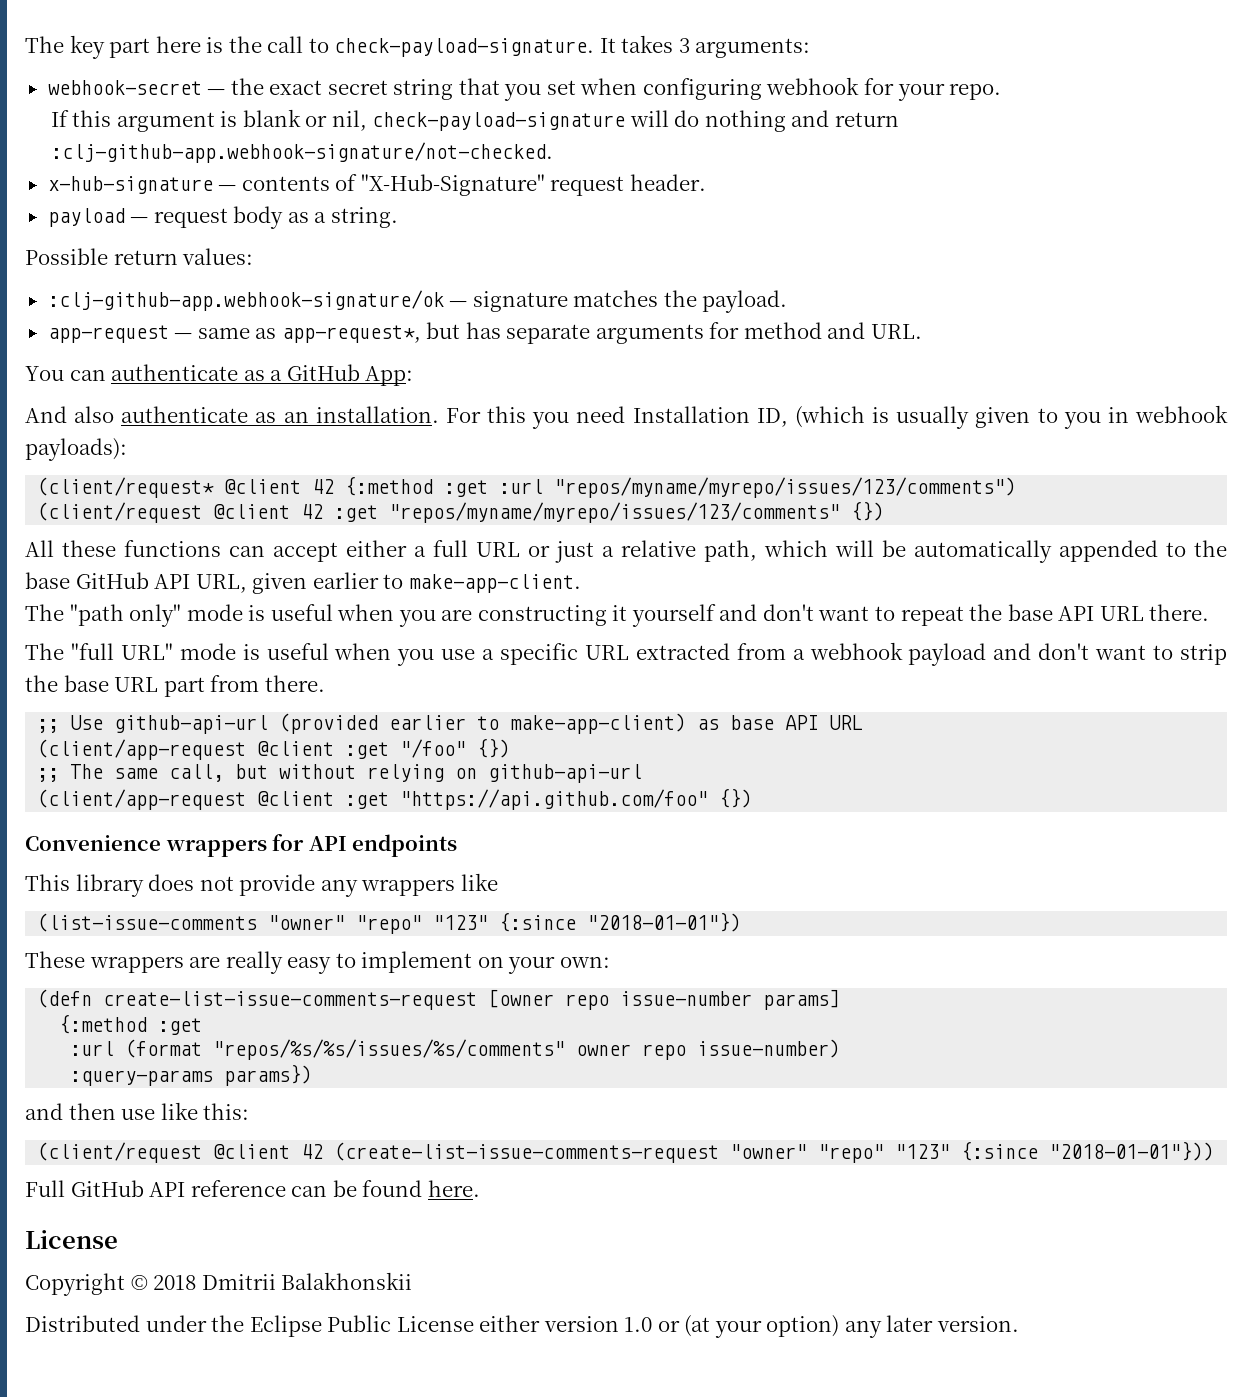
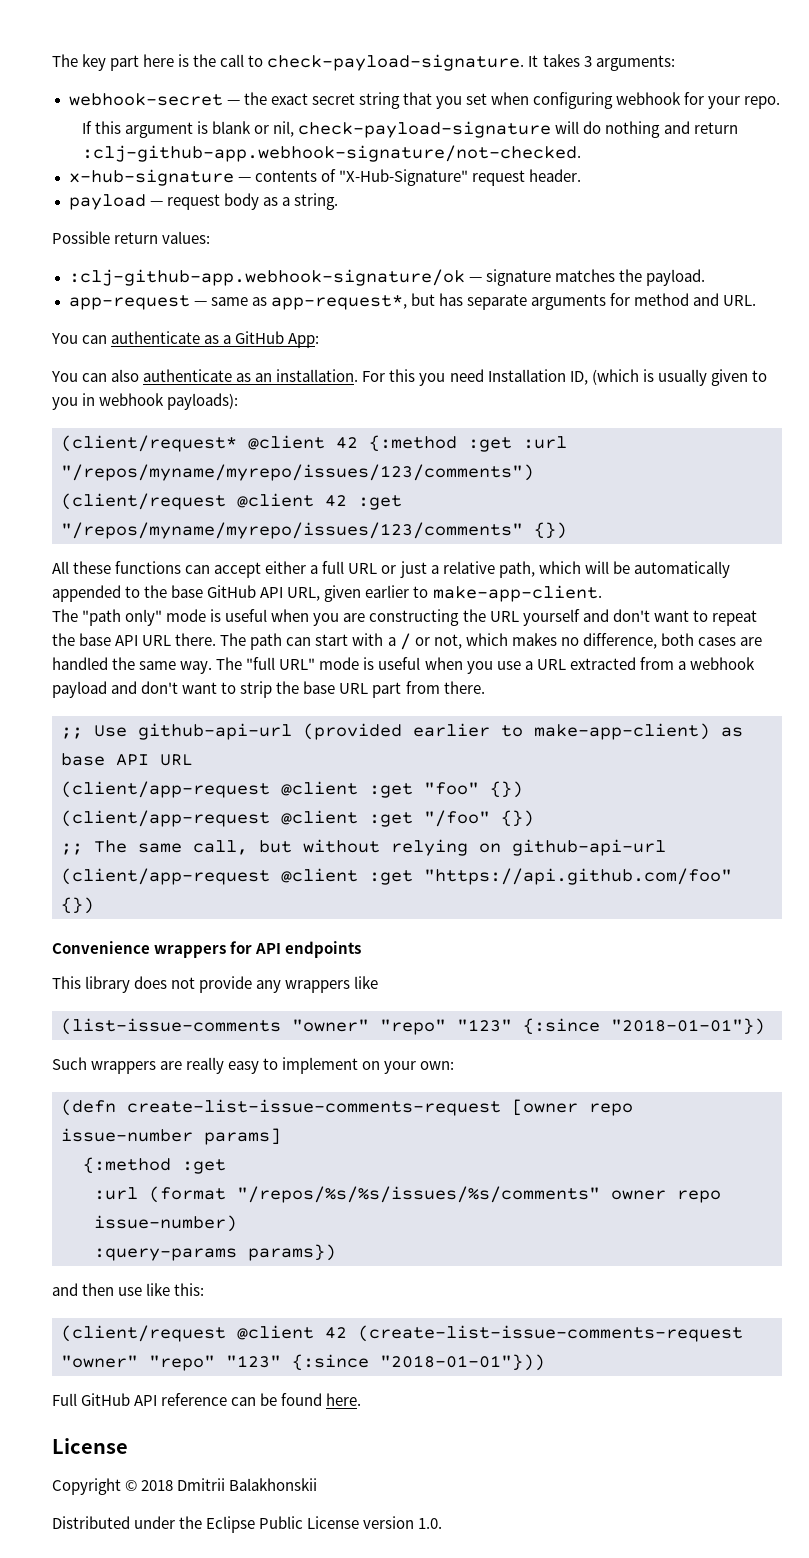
[25,406,67,423] And -> [51,371,108,382] You can
[554,477,1017,498] "repos/myname/myrepo/issues/123/comments") -> [61,464,534,481] "/repos/myname/myrepo/issues/123/comments")
[389,502,841,523] "repos/myname/myrepo/issues/123/comments" -> [61,522,523,539] "/repos/myname/myrepo/issues/123/comments"
[612,605,628,621] it -> [462,609,519,622] the URL
(1210, 612) // -> [220,633,762,650] [52,657,213,674] The path can start with a / or not, which makes no difference, both cases are handled the same way.
[500,643,579,665] specific -> (533, 665) none
(863, 722) none -> [61,781,523,798] // (client/app-request @client :get "foo" {})
[25,951,85,968] These -> [52,1057,87,1070] Such
[213,1039,566,1060] "repos/%s/%s/issues/%s/comments" -> [237,1186,600,1203] "/repos/%s/%s/issues/%s/comments"
[479,1315,1020,1338] either version 1.0 or (at your option) any later version. -> [363,1516,443,1529] version 1.0.

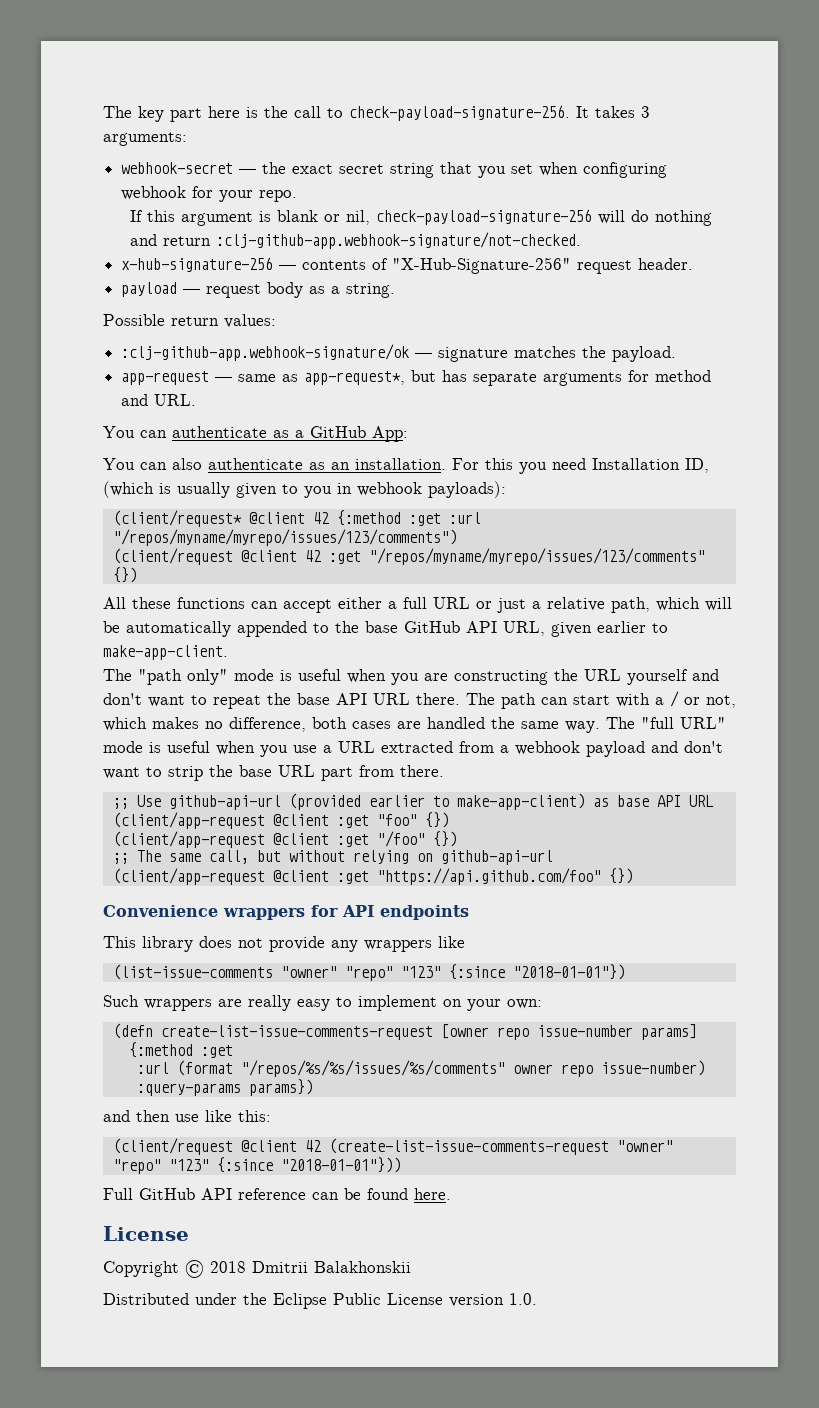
[267,54,525,71] check-payload-signature. -> [349,105,570,121] check-payload-signature-256.
[298,121,552,138] check-payload-signature -> [375,209,592,225] check-payload-signature-256
[68,169,234,186] x-hub-signature -> [121,257,274,272] x-hub-signature-256
[338,169,468,186] "X-Hub-Signature" -> [392,257,572,274] "X-Hub-Signature-256"

